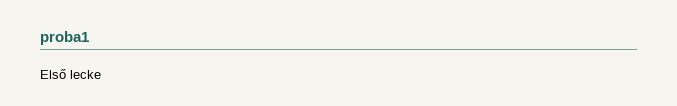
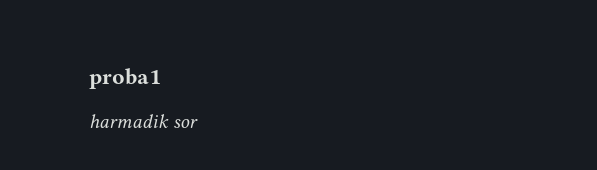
[40,69,101,79] Első lecke -> [89,114,199,128] harmadik sor

